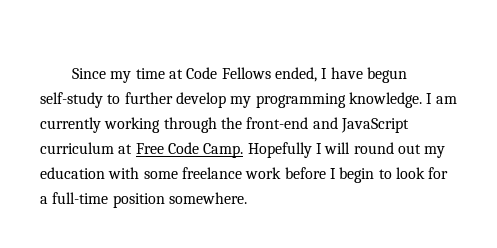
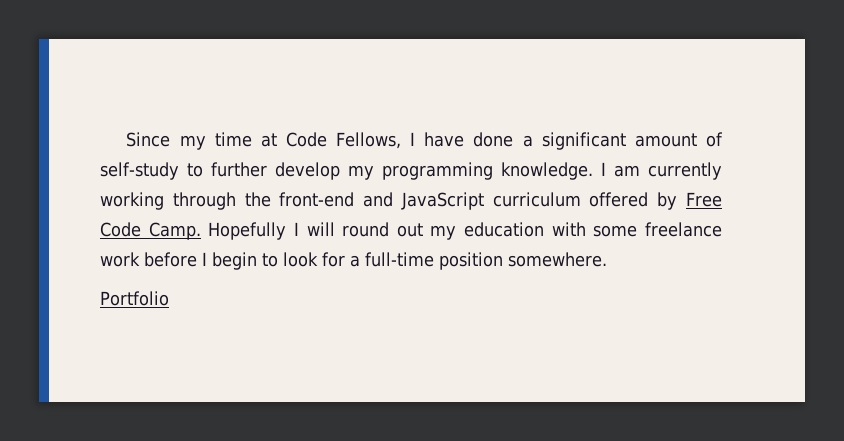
[221,67,407,83] Fellows ended, I have begun -> [336,132,723,150] Fellows, I have done a significant amount of
[118,144,133,154] at -> [589,192,678,210] offered by
(247, 198) none -> [100,291,169,306] // Portfolio

